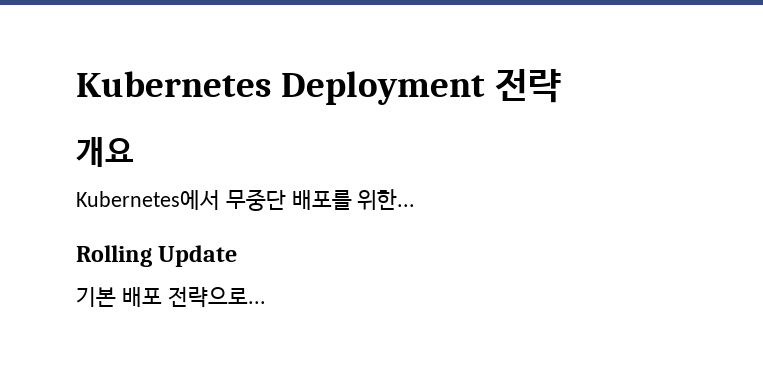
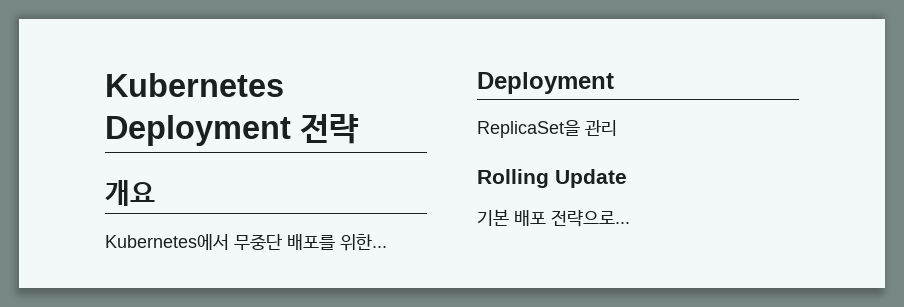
(416, 199) none -> [477,72,614,94] [477,120,617,138] // Deployment // ReplicaSet을 관리

